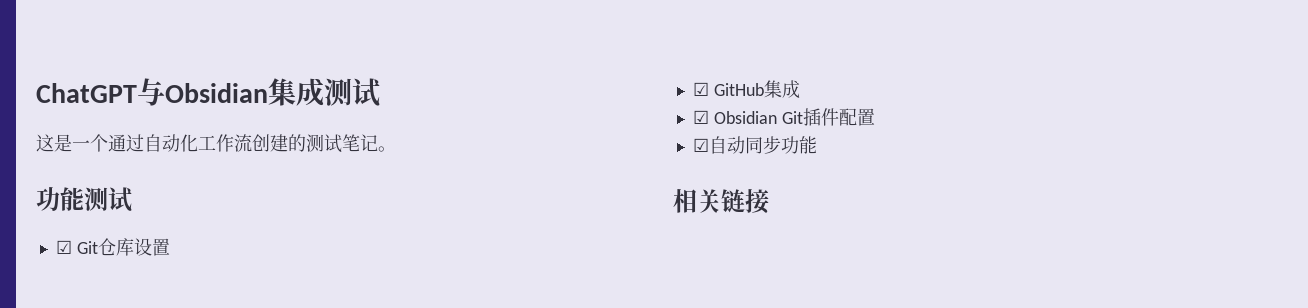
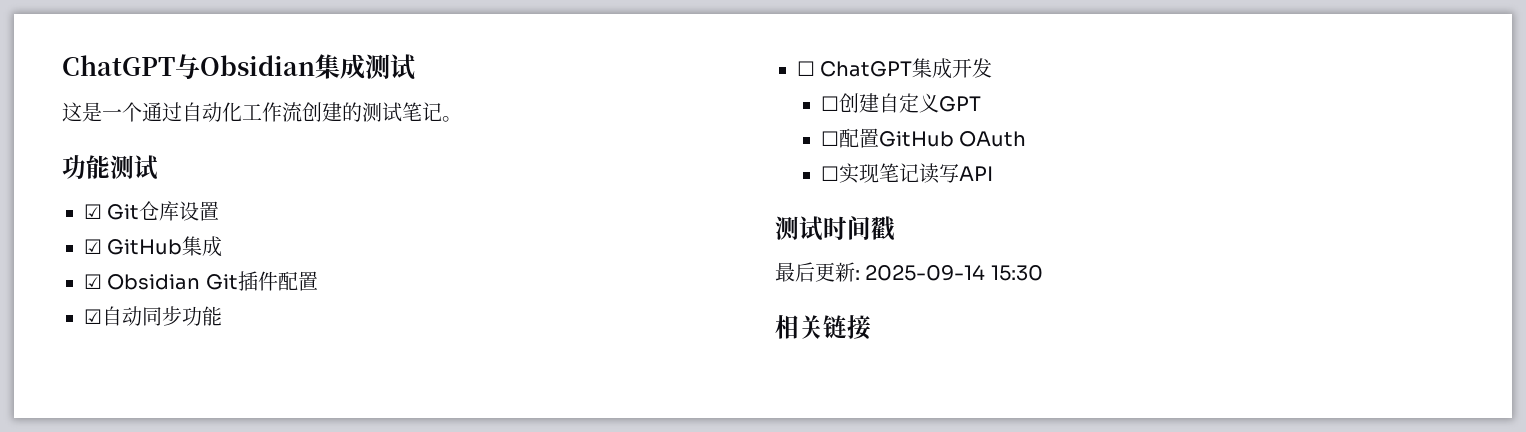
(817, 145) none -> [797,58,993,79] [820,93,981,113] [820,128,1027,148] [820,163,993,184] [775,216,895,241] [775,262,1043,282] // ☐ ChatGPT集成开发 // ☐创建自定义GPT // ☐配置GitHub OAuth // ☐实现笔记读写API // 测试时间戳 // 最后更新: 2025-09-14 15:30

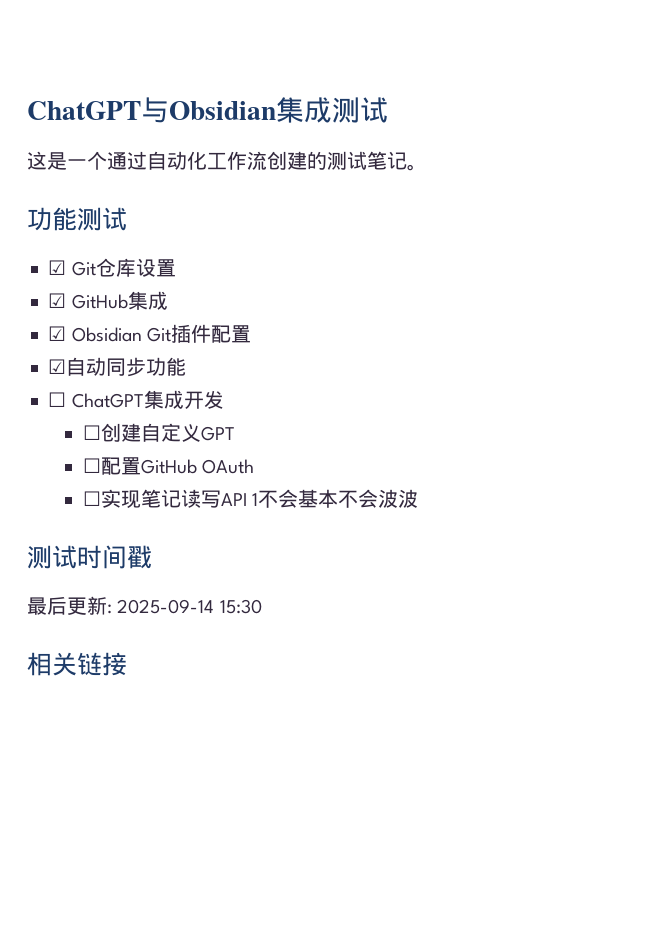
(993, 173) none -> [251,489,418,508] 1不会基本不会波波

